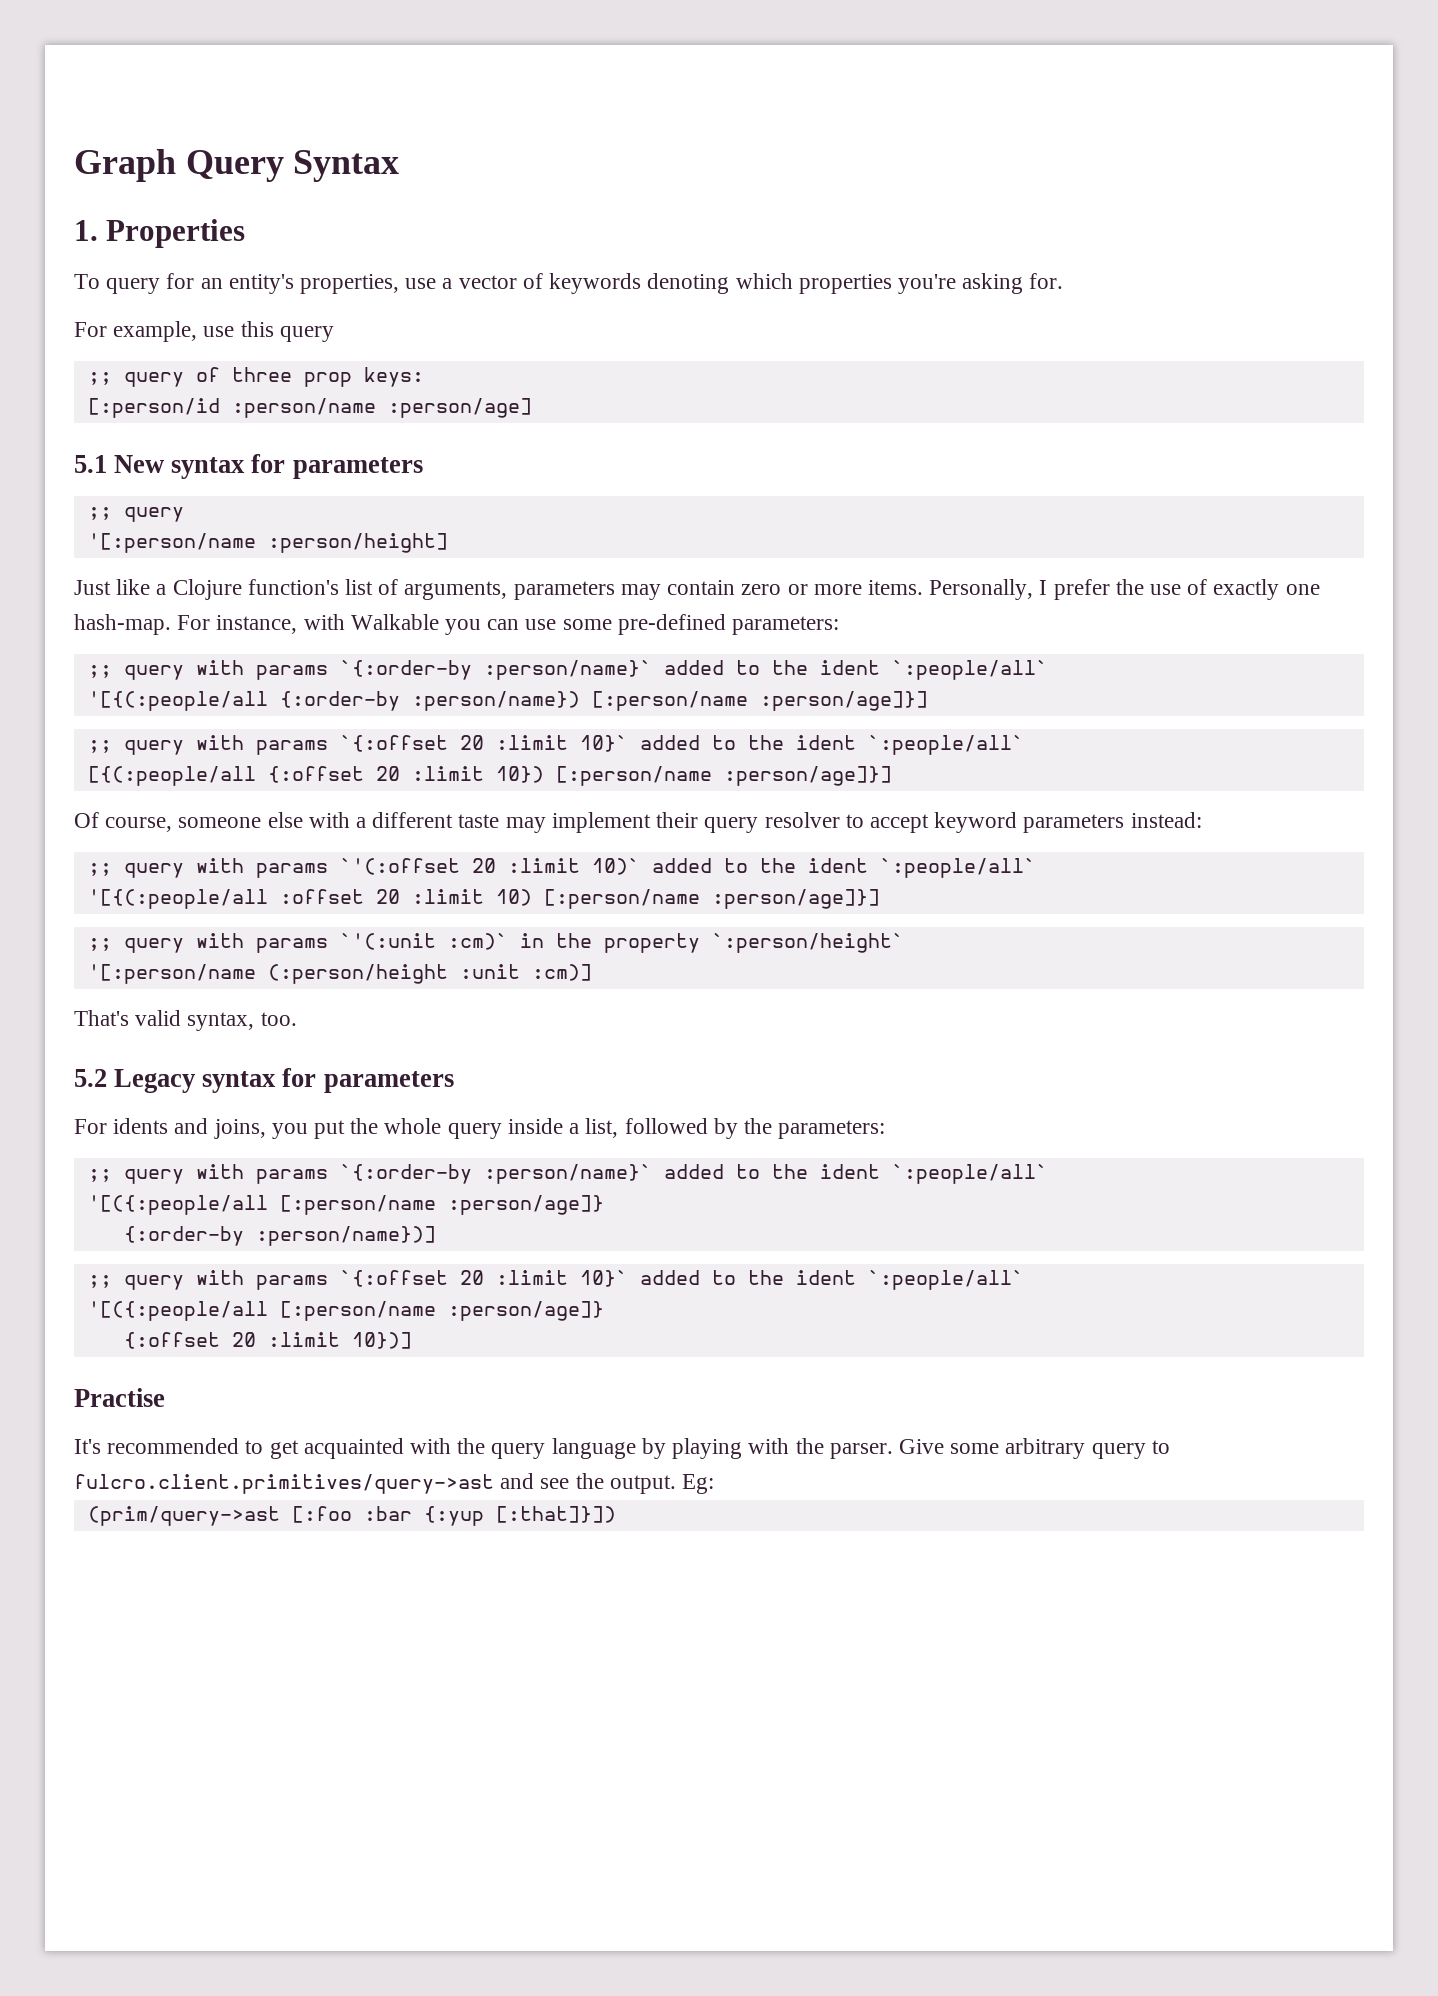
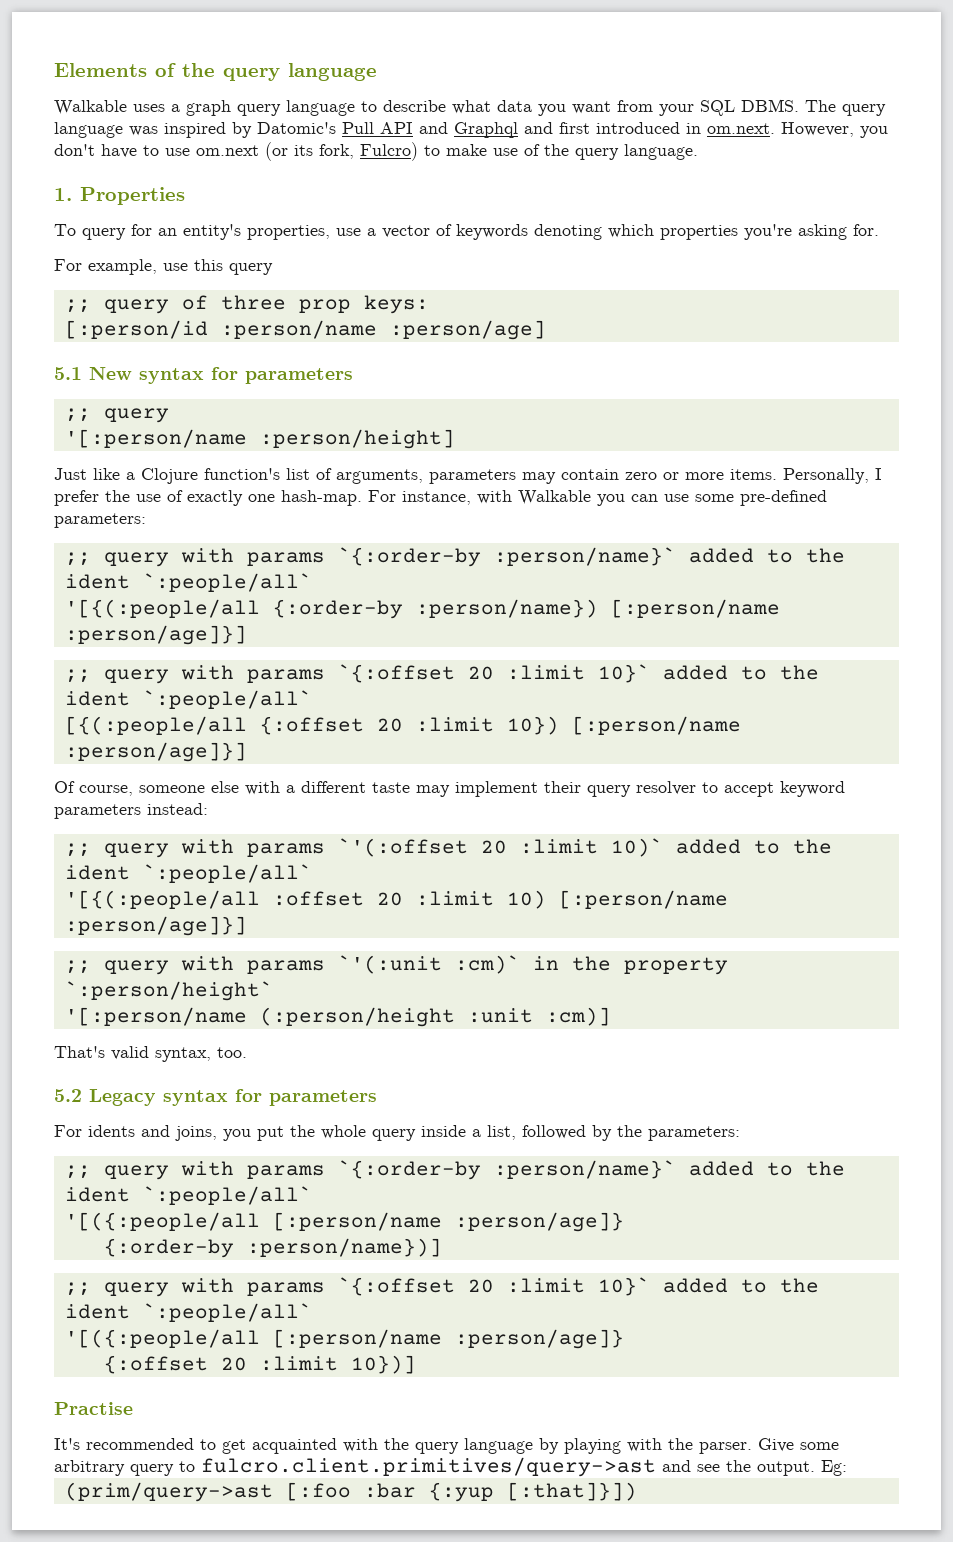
[74,149,400,182] Graph Query Syntax -> [54,63,377,81] [54,99,886,116] [54,122,888,138] [54,142,698,161] Elements of the query language // Walkable uses a graph query language to describe what data you want from your SQL DBMS. The query language was inspired by Datomic's Pull API and Graphql and first introduced in om.next. However, you don't have to use om.next (or its fork, Fulcro) to make use of the query language.

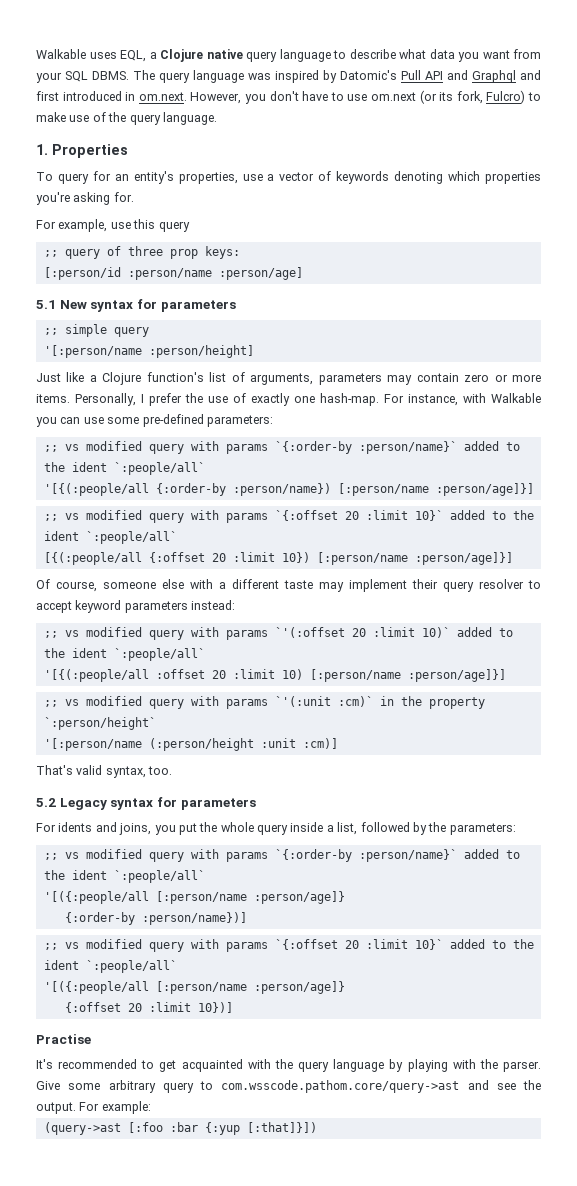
[54,63,377,81] [54,100,231,116] Elements of the query language // Walkable uses a graph -> [36,49,243,62] Walkable uses EQL, a Clojure native
(91, 415) none -> [64,324,107,337] simple
(91, 559) none -> [64,441,142,451] vs modified
(91, 676) none -> [64,510,142,520] vs modified
(91, 850) none -> [64,627,142,637] vs modified
(91, 967) none -> [64,696,142,706] vs modified
(91, 1172) none -> [64,849,142,859] vs modified
(91, 1289) none -> [64,939,142,949] vs modified
[201,1457,656,1477] fulcro.client.primitives/query->ast -> [221,1080,460,1093] com.wsscode.pathom.core/query->ast
[821,1460,847,1476] [64,1482,273,1502] Eg: // (prim/query->ast -> [79,1101,151,1114] [43,1122,121,1135] For example: // (query->ast

